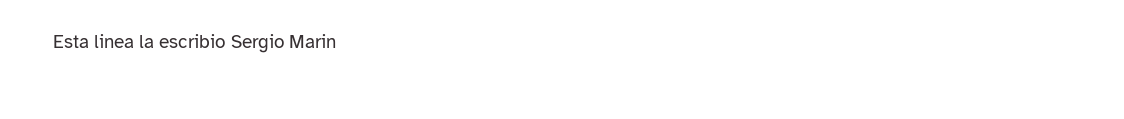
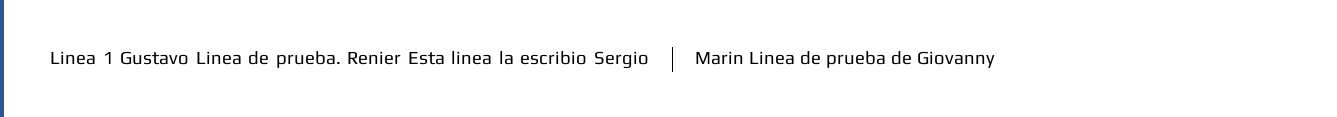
(53, 41) none -> [50,51,402,68] Linea 1 Gustavo Linea de prueba. Renier
(336, 41) none -> [748,51,995,68] Linea de prueba de Giovanny

